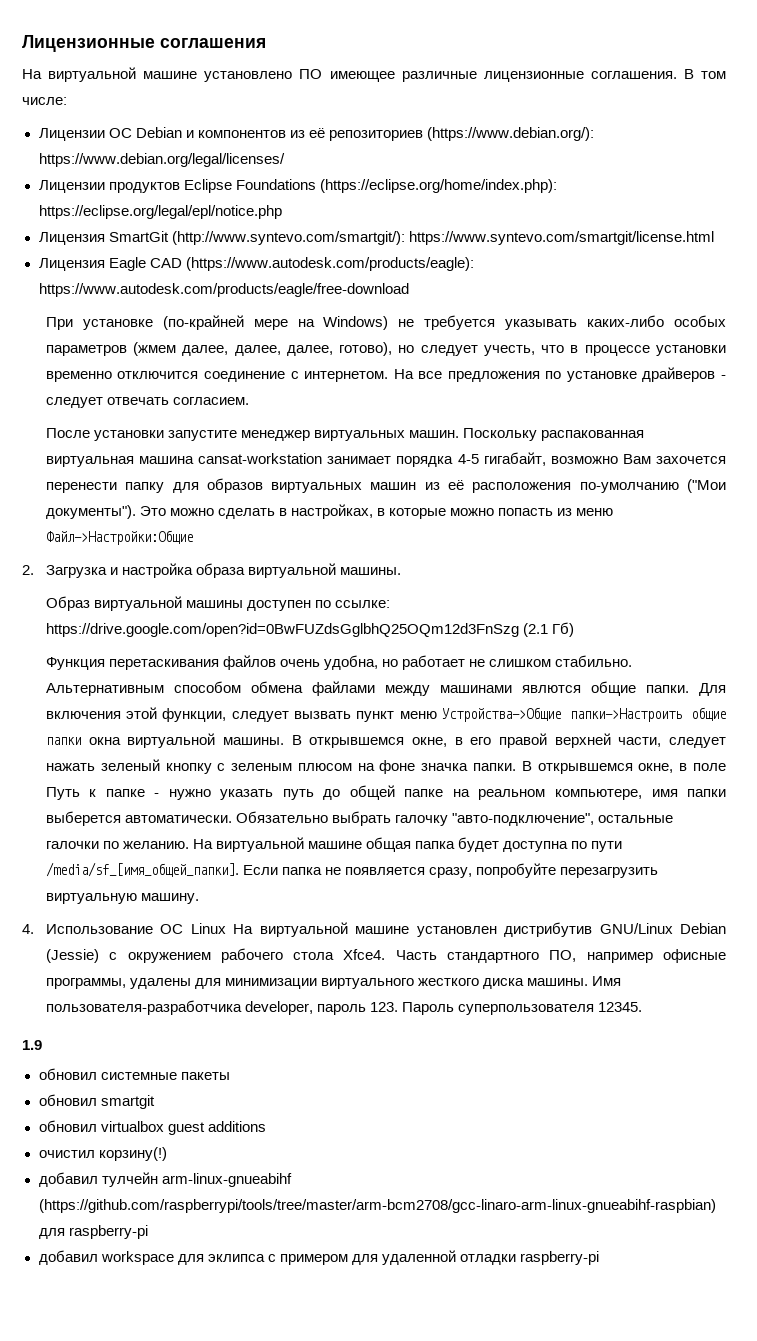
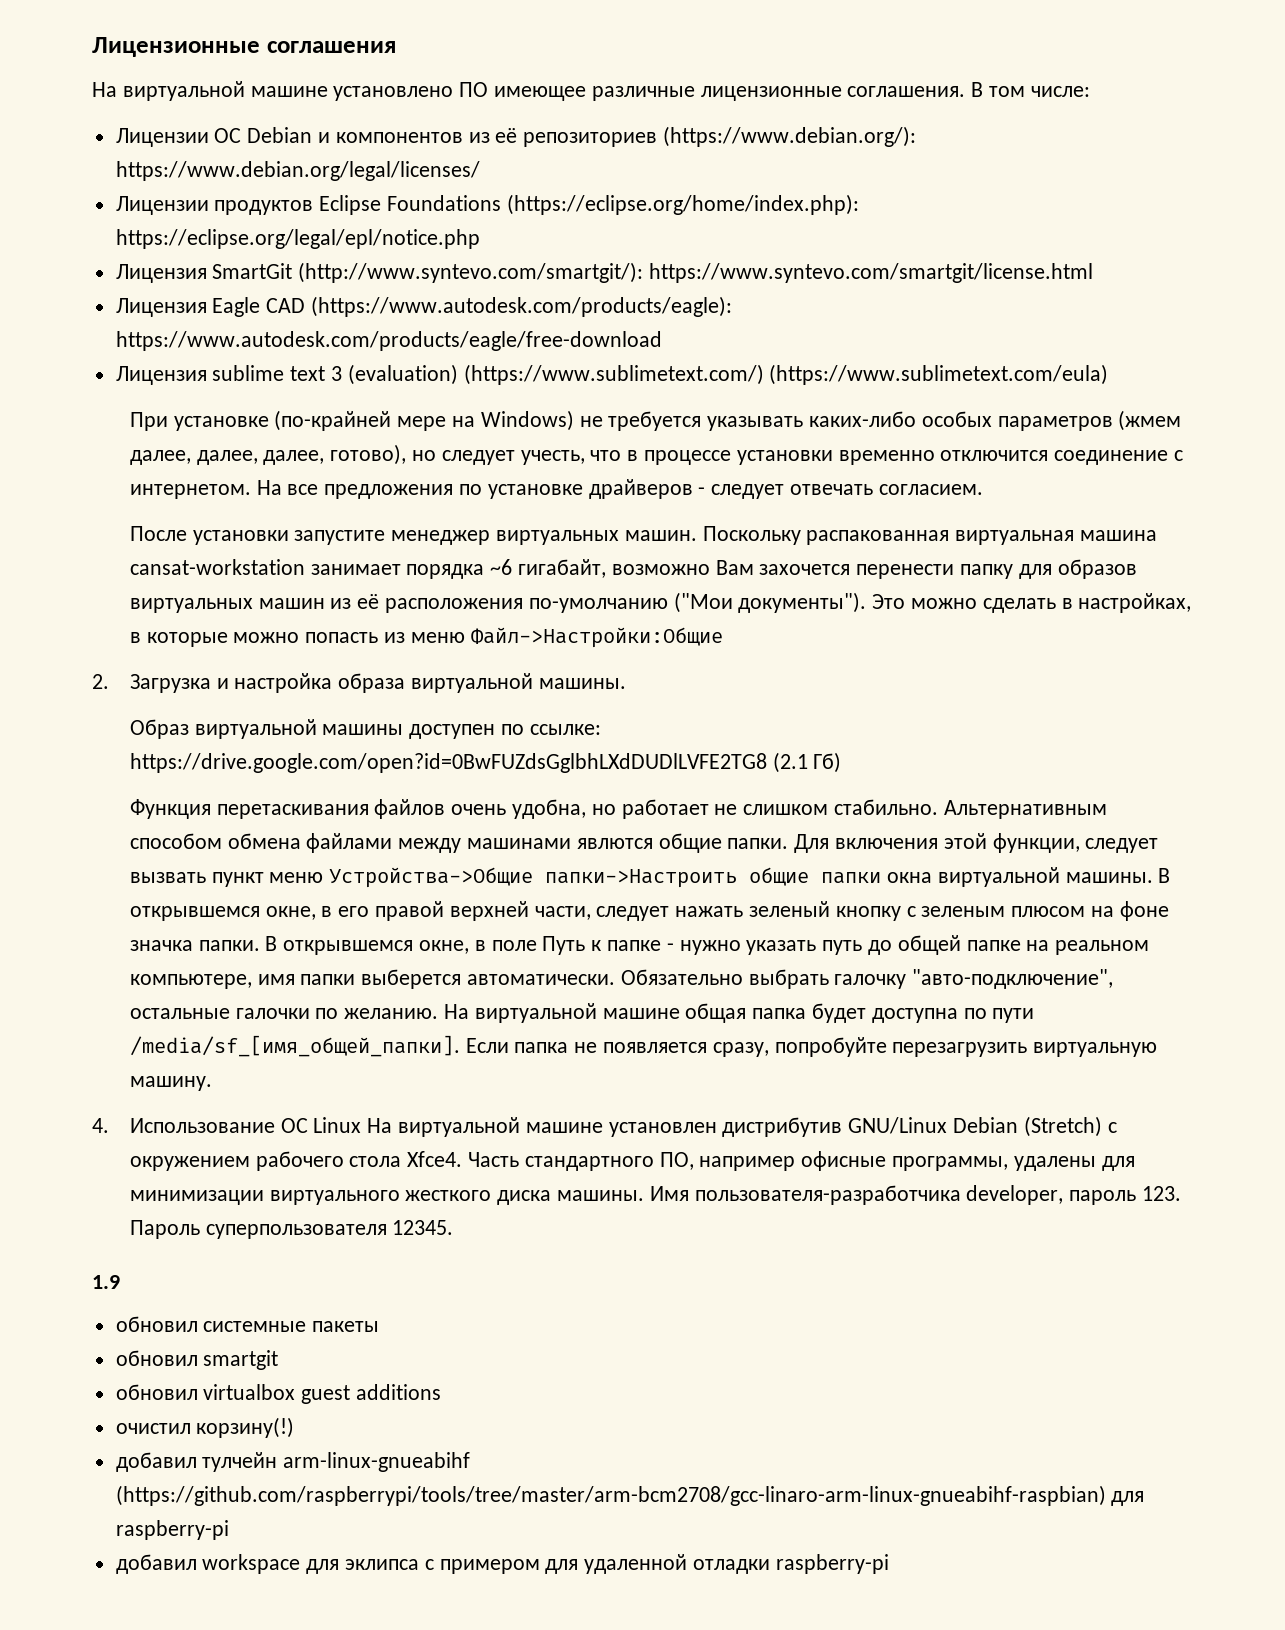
(409, 290) none -> [115,364,1109,385] // Лицензия sublime text 3 (evaluation) (https://www.sublimetext.com/) (https://www.sublimetext.com/eula)
[457,454,479,464] 4-5 -> [490,559,513,575] ~6
[45,623,519,637] https://drive.google.com/open?id=0BwFUZdsGglbhQ25OQm12d3FnSzg -> [129,753,767,773] https://drive.google.com/open?id=0BwFUZdsGglbhLXdDUDlLVFE2TG8
[45,949,99,963] (Jessie) -> [1023,1116,1102,1137] (Stretch)

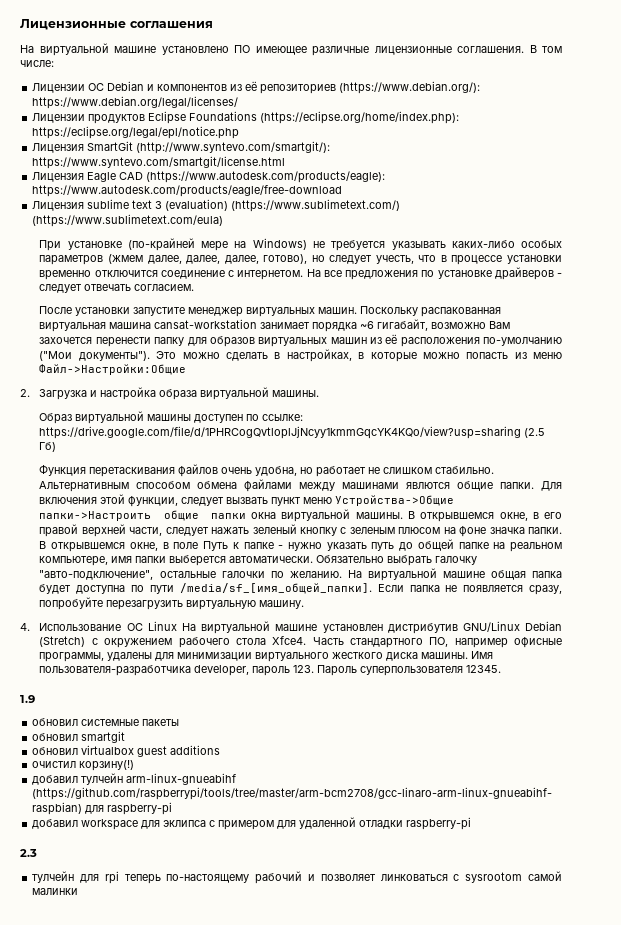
[129,752,808,773] https://drive.google.com/open?id=0BwFUZdsGglbhLXdDUDlLVFE2TG8 (2.1 -> [39,426,546,439] https://drive.google.com/file/d/1PHRCogQvtloplJjNcyy1kmmGqcYK4KQo/view?usp=sharing (2.5
(889, 1564) none -> [20,849,37,857] [32,871,562,884] [32,888,79,895] // 2.3 // тулчейн для rpi теперь по-настоящему рабочий и позволяет линковаться с sysrootom самой малинки

